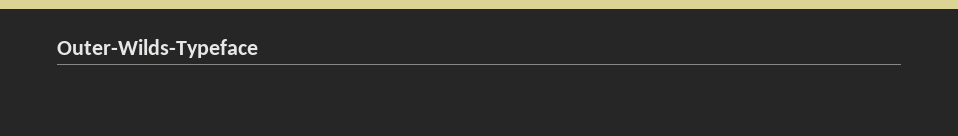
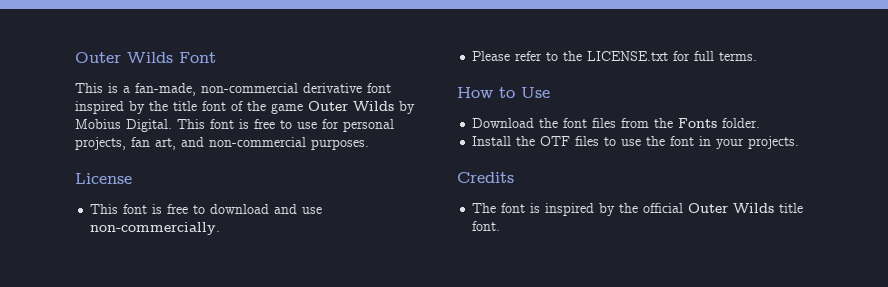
[57,39,258,58] Outer-Wilds-Typeface -> [75,52,216,63] [75,83,391,96] [75,101,415,114] [75,119,394,132] [75,137,369,150] [75,173,132,184] [90,204,323,214] [90,222,221,235] [472,51,758,61] [457,87,550,98] [472,118,761,128] [472,136,800,149] [457,172,514,183] [472,203,804,216] [472,221,501,231] Outer Wilds Font // This is a fan-made, non-commercial derivative font inspired by the title font of the game Outer Wilds by Mobius Digital. This font is free to use for personal projects, fan art, and non-commercial purposes. // License // This font is free to download and use non-commercially. // Please refer to the LICENSE.txt for full terms. // How to Use // Download the font files from the Fonts folder. // Install the OTF files to use the font in your projects. // Credits // The font is inspired by the official Outer Wilds title font.

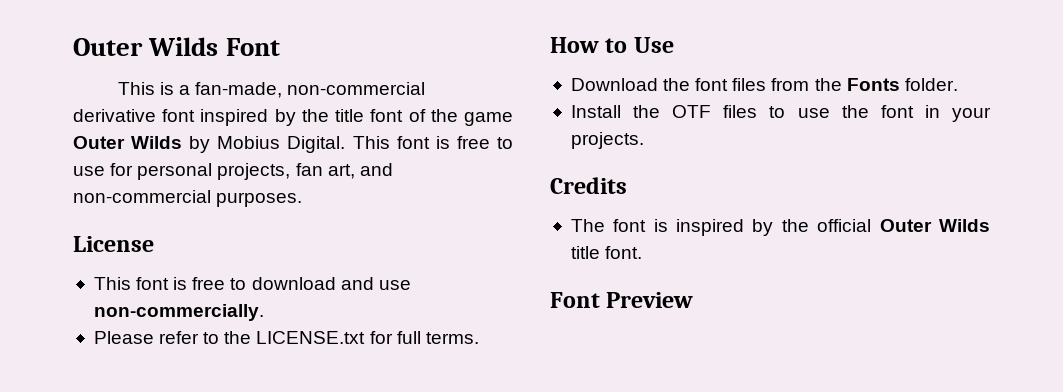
(501, 226) none -> [550,292,694,308] // Font Preview

